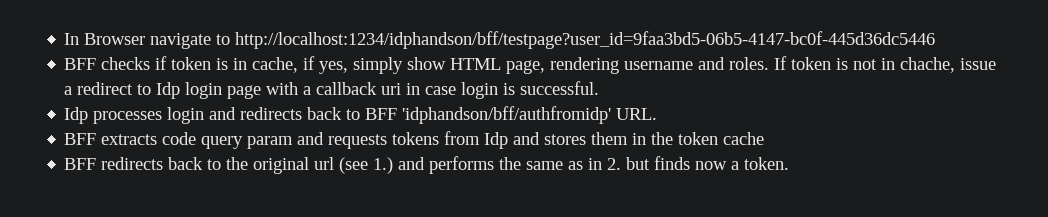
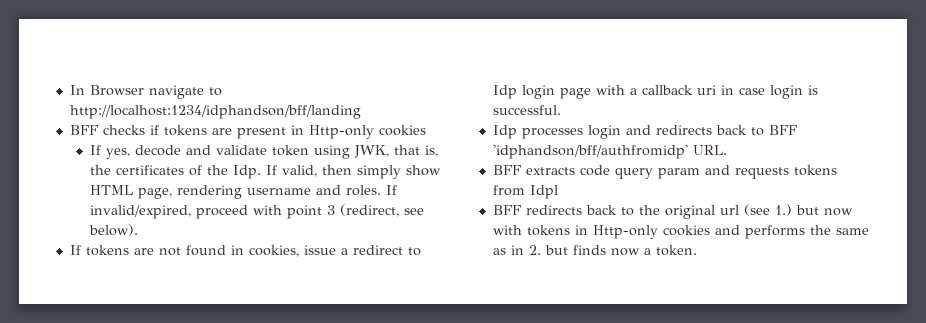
[235,31,936,49] http://localhost:1234/idphandson/bff/testpage?user_id=9faa3bd5-06b5-4147-bc0f-445d36dc5446 -> [69,105,361,119] http://localhost:1234/idphandson/bff/landing
[171,56,349,74] token is in cache, if yes, -> [163,125,426,139] [90,145,439,159] [90,165,353,179] tokens are present in Http-only cookies // If yes, decode and validate token using JWK, that is, the certificates of the Idp. If valid, then
[791,57,956,73] token is not in chache, -> [90,204,425,219] [89,224,139,236] [69,245,299,257] invalid/expired, proceed with point 3 (redirect, see below). // If tokens are not found in cookies,
[484,132,765,149] Idp and stores them in the token cache -> [529,185,558,199] Idpl
(394, 165) none -> [795,205,853,216] [492,225,710,239] but now with tokens in Http-only cookies

